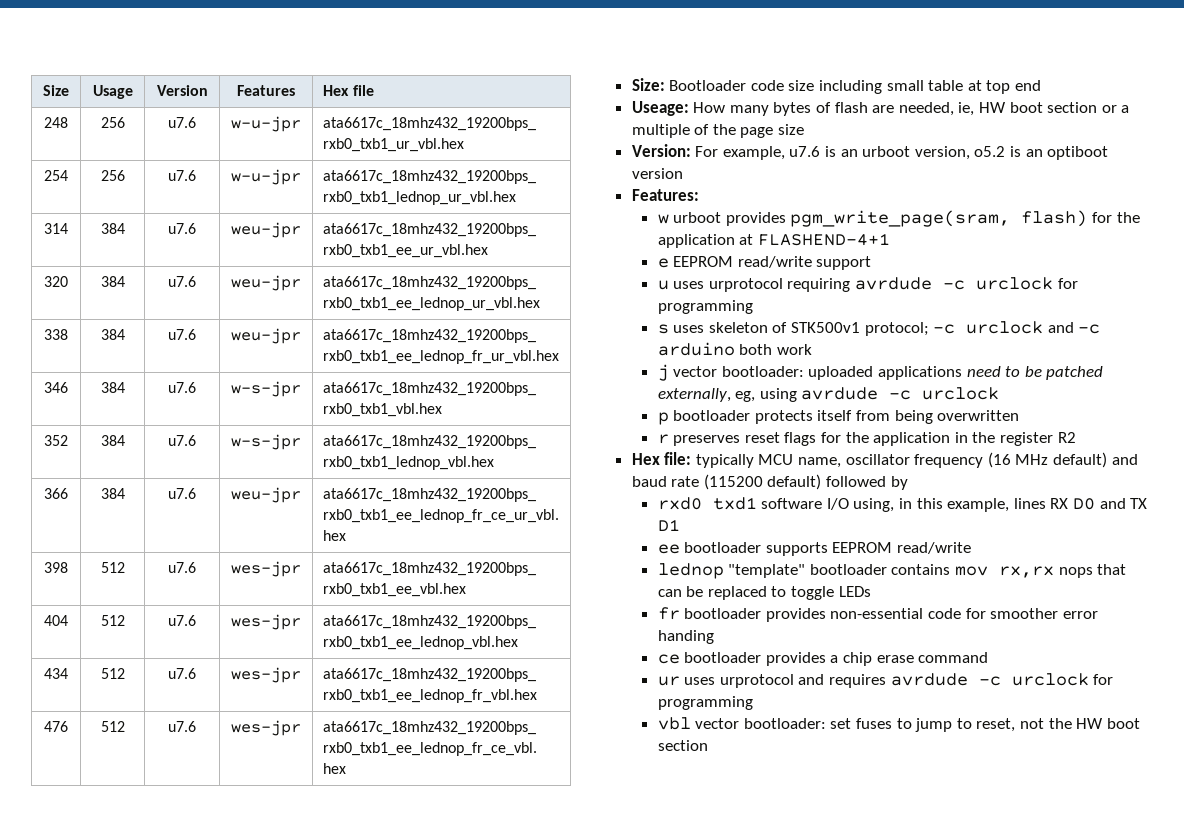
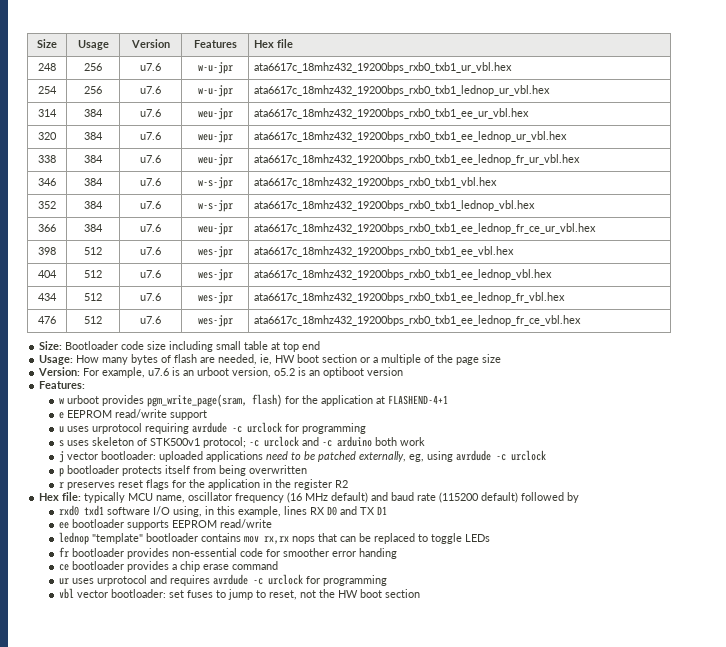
[631,101,689,116] Useage: -> [39,355,74,365] Usage:

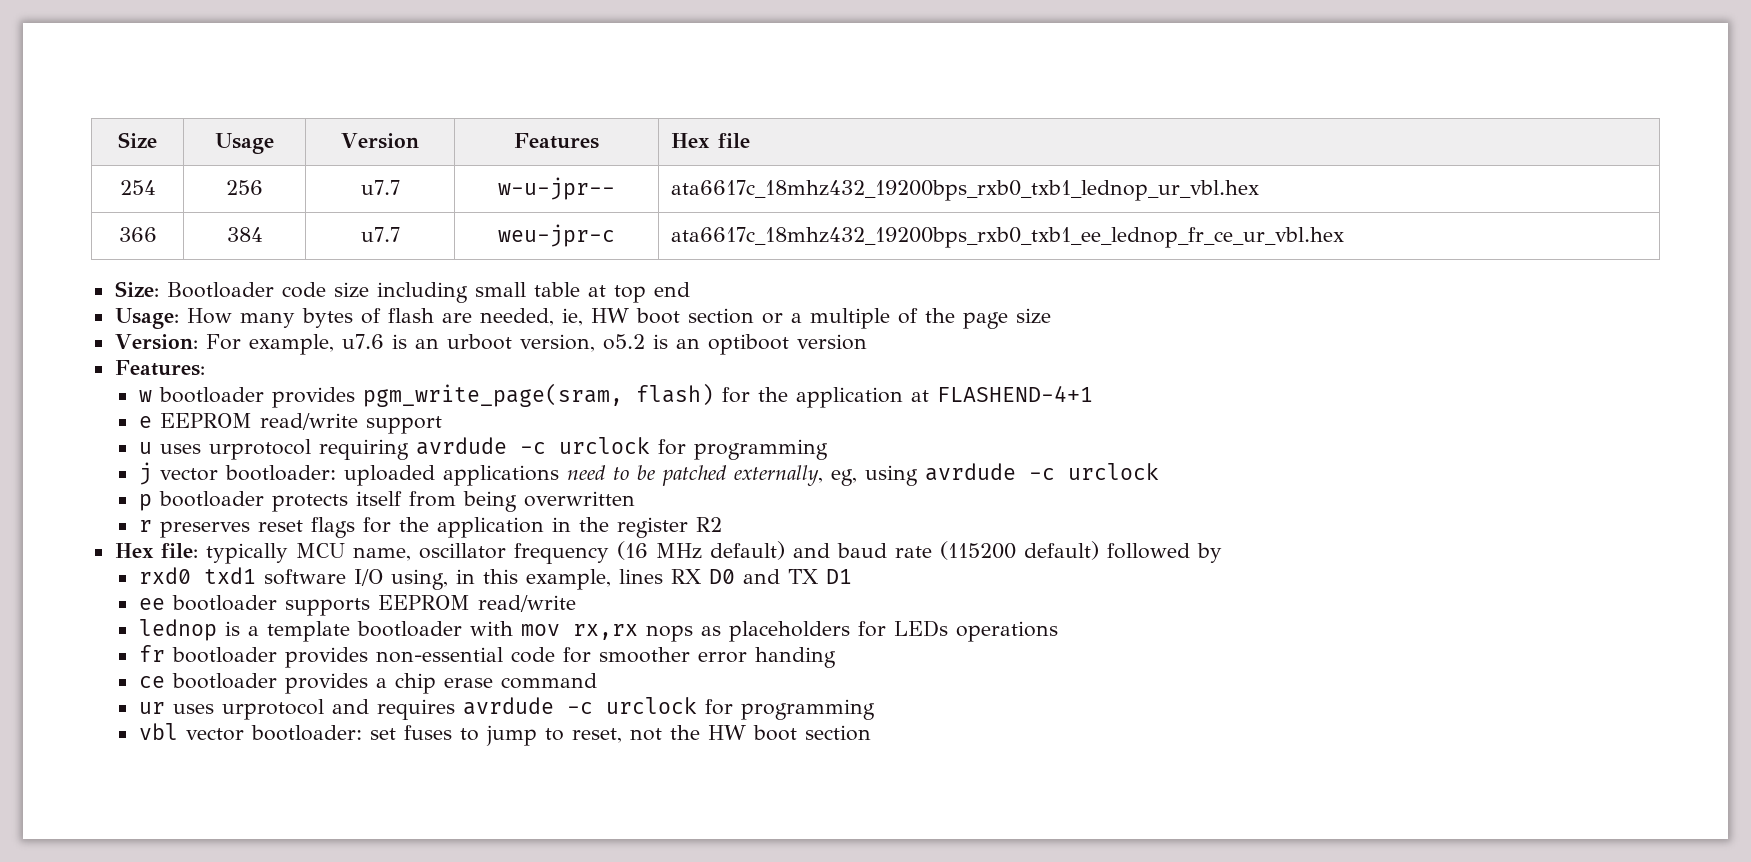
[38,63,56,71] [84,63,102,71] [140,63,161,71] [197,62,233,74] [254,62,513,73] // 248 | 256 | u7.6 | w-u-jpr | ata6617c_18mhz432_19200bps_rxb0_txb1_ur_vbl.hex -> (750, 140) none
[140,86,161,94] [197,85,233,97] u7.6 | w-u-jpr -> [360,180,400,195] [497,177,615,200] u7.7 | w-u-jpr--
[38,109,57,117] [84,109,103,117] [140,109,161,117] [197,108,233,120] [254,108,530,119] [38,132,57,140] [84,132,103,140] [140,132,161,140] [197,131,233,143] [254,131,568,142] [38,155,56,163] [84,155,103,163] [140,155,161,163] [197,154,233,166] [254,154,581,165] [38,178,56,186] [84,178,103,186] [140,178,161,186] [197,177,233,189] [254,177,498,188] [38,201,56,209] [84,201,103,209] [140,201,161,209] [197,200,233,212] [254,200,536,211] // 314 | 384 | u7.6 | weu-jpr | ata6617c_18mhz432_19200bps_rxb0_txb1_ee_ur_vbl.hex // 320 | 384 | u7.6 | weu-jpr | ata6617c_18mhz432_19200bps_rxb0_txb1_ee_lednop_ur_vbl.hex // 338 | 384 | u7.6 | weu-jpr | ata6617c_18mhz432_19200bps_rxb0_txb1_ee_lednop_fr_ur_vbl.hex // 346 | 384 | u7.6 | w-s-jpr | ata6617c_18mhz432_19200bps_rxb0_txb1_vbl.hex // 352 | 384 | u7.6 | w-s-jpr | ata6617c_18mhz432_19200bps_rxb0_txb1_lednop_vbl.hex -> (1259, 190) none
[140,224,161,232] [197,223,233,235] u7.6 | weu-jpr -> [360,227,400,242] [497,224,615,247] u7.7 | weu-jpr-c
[38,247,56,255] [84,247,102,255] [140,247,161,255] [197,246,233,258] [254,246,515,257] [38,270,57,278] [84,270,102,278] [140,270,161,278] [197,269,233,281] [254,269,553,280] [38,293,57,301] [84,293,102,301] [140,293,161,301] [197,292,233,304] [254,292,566,303] [38,316,56,324] [84,316,102,324] [140,316,161,324] [197,315,233,327] [254,315,582,326] // 398 | 512 | u7.6 | wes-jpr | ata6617c_18mhz432_19200bps_rxb0_txb1_ee_vbl.hex // 404 | 512 | u7.6 | wes-jpr | ata6617c_18mhz432_19200bps_rxb0_txb1_ee_lednop_vbl.hex // 434 | 512 | u7.6 | wes-jpr | ata6617c_18mhz432_19200bps_rxb0_txb1_ee_lednop_fr_vbl.hex // 476 | 512 | u7.6 | wes-jpr | ata6617c_18mhz432_19200bps_rxb0_txb1_ee_lednop_fr_ce_vbl.hex -> (1344, 237) none
[66,395,99,404] urboot -> [158,387,264,403] bootloader
[58,436,425,448] // s uses skeleton of STK500v1 protocol; -c urclock and -c arduino both work -> (828, 449) none
[91,533,462,544] "template" bootloader contains mov rx,rx nops that can be replaced to toggle -> [224,621,886,642] is a template bootloader with mov rx,rx nops as placeholders for
(490, 538) none -> [955,621,1058,642] operations

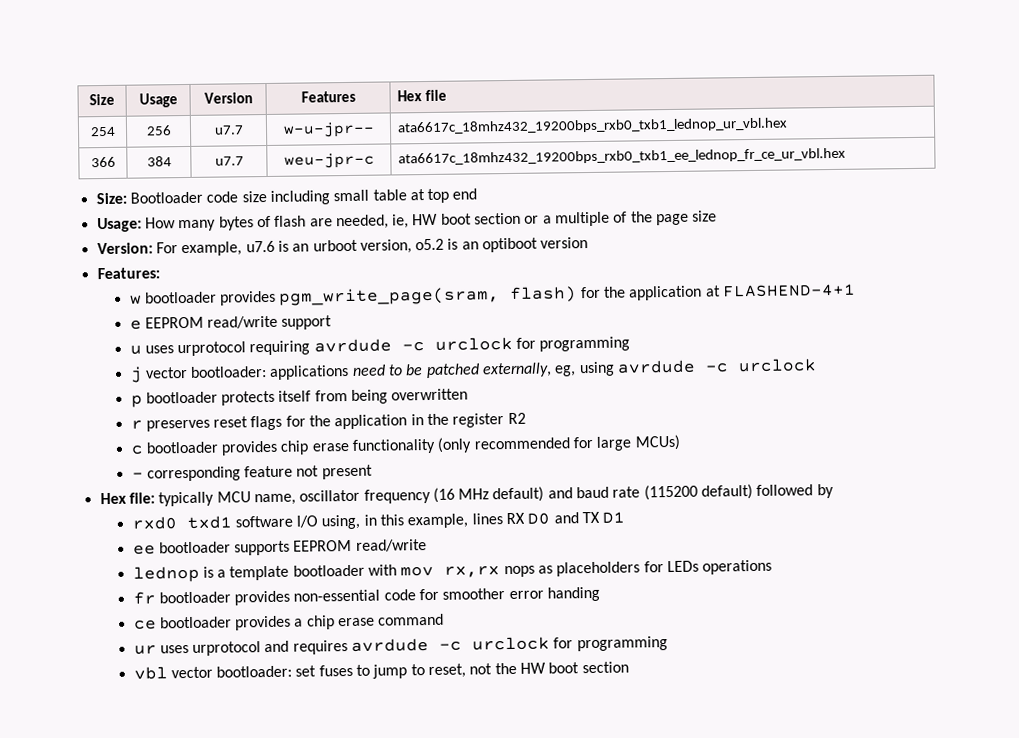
[343,465,435,486] uploaded -> (268, 372) none
(722, 524) none -> [130,434,681,456] [131,464,373,482] // c bootloader provides chip erase functionality (only recommended for large MCUs) // - corresponding feature not present

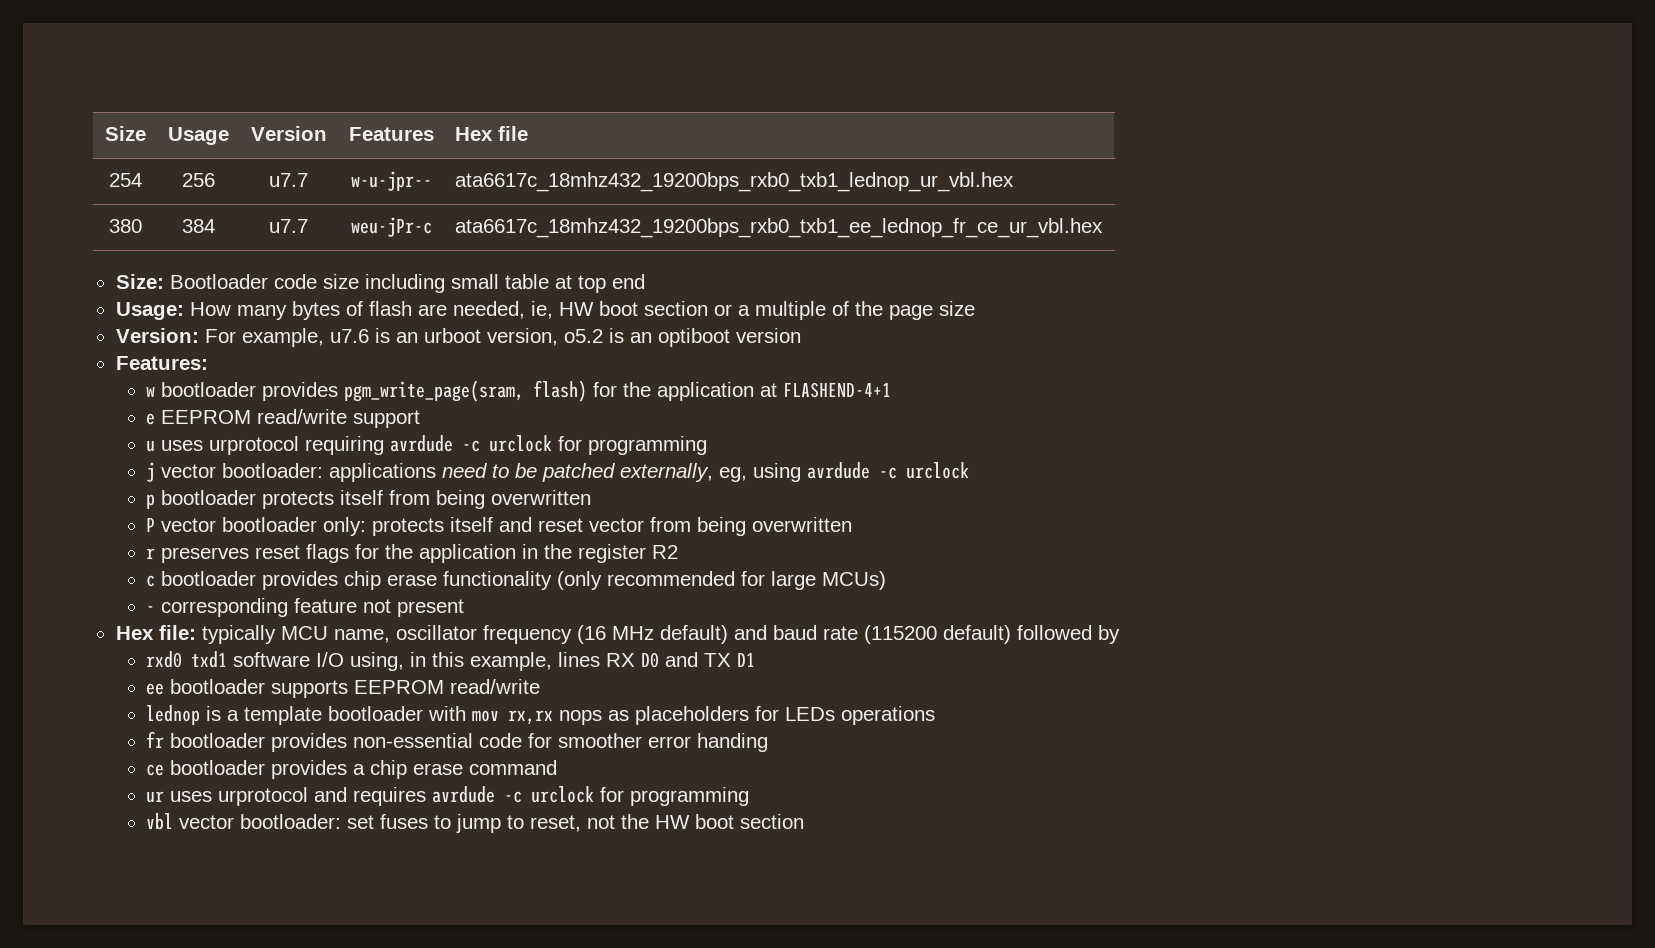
[90,156,116,168] 366 -> [108,219,142,233] 380
[283,152,375,169] weu-jpr-c -> [350,217,432,237] weu-jPr-c
(469, 394) none -> [145,517,852,536] // P vector bootloader only: protects itself and reset vector from being overwritten

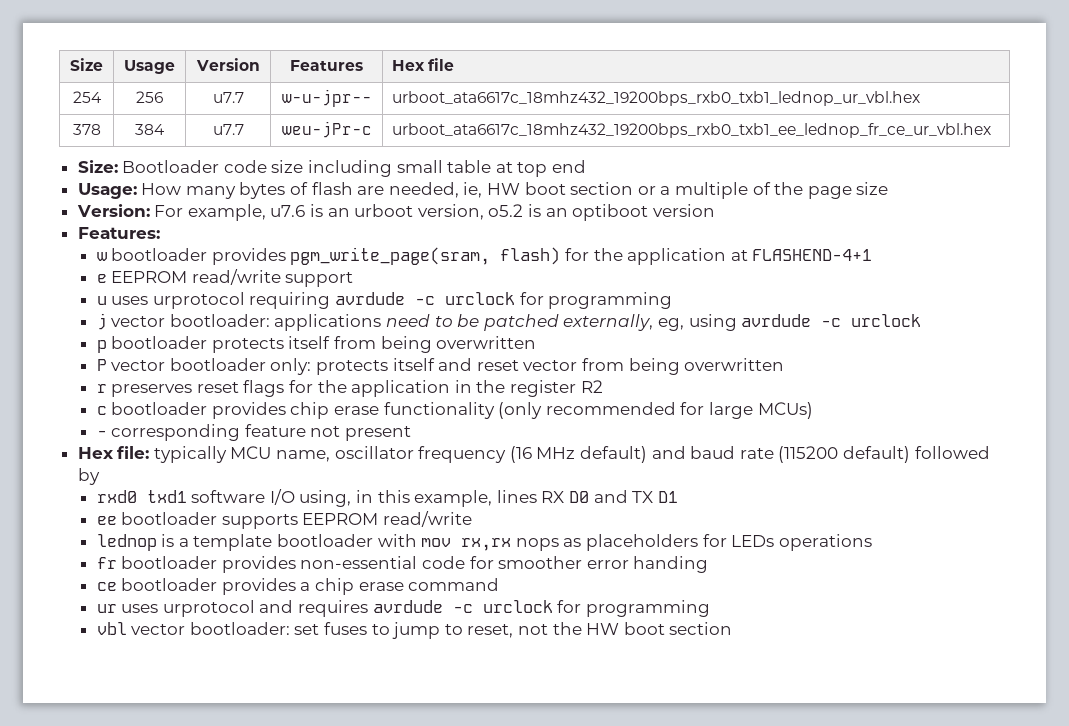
[454,172,1014,192] [108,219,142,233] ata6617c_18mhz432_19200bps_rxb0_txb1_lednop_ur_vbl.hex // 380 -> [391,91,920,106] [72,124,101,135] urboot_ata6617c_18mhz432_19200bps_rxb0_txb1_lednop_ur_vbl.hex // 378
[454,218,1103,238] ata6617c_18mhz432_19200bps_rxb0_txb1_ee_lednop_fr_ce_ur_vbl.hex -> [391,123,991,138] urboot_ata6617c_18mhz432_19200bps_rxb0_txb1_ee_lednop_fr_ce_ur_vbl.hex

